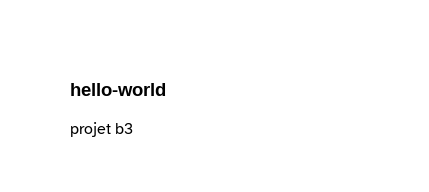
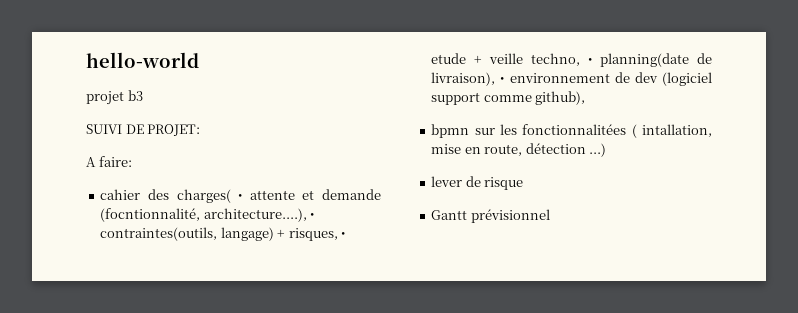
(134, 128) none -> [86,124,201,136] [86,156,132,167] [100,189,381,203] [100,208,315,222] [100,227,346,241] [431,53,712,67] [431,72,712,86] [431,91,586,105] [431,124,712,138] [431,143,607,157] [431,176,524,190] [431,209,550,223] // SUIVI DE PROJET: // A faire: // cahier des charges( • attente et demande (focntionnalité, architecture....), • contraintes(outils, langage) + risques, • etude + veille techno, • planning(date de livraison), • environnement de dev (logiciel support comme github), // bpmn sur les fonctionnalitées ( intallation, mise en route, détection ...) // lever de risque // Gantt prévisionnel

